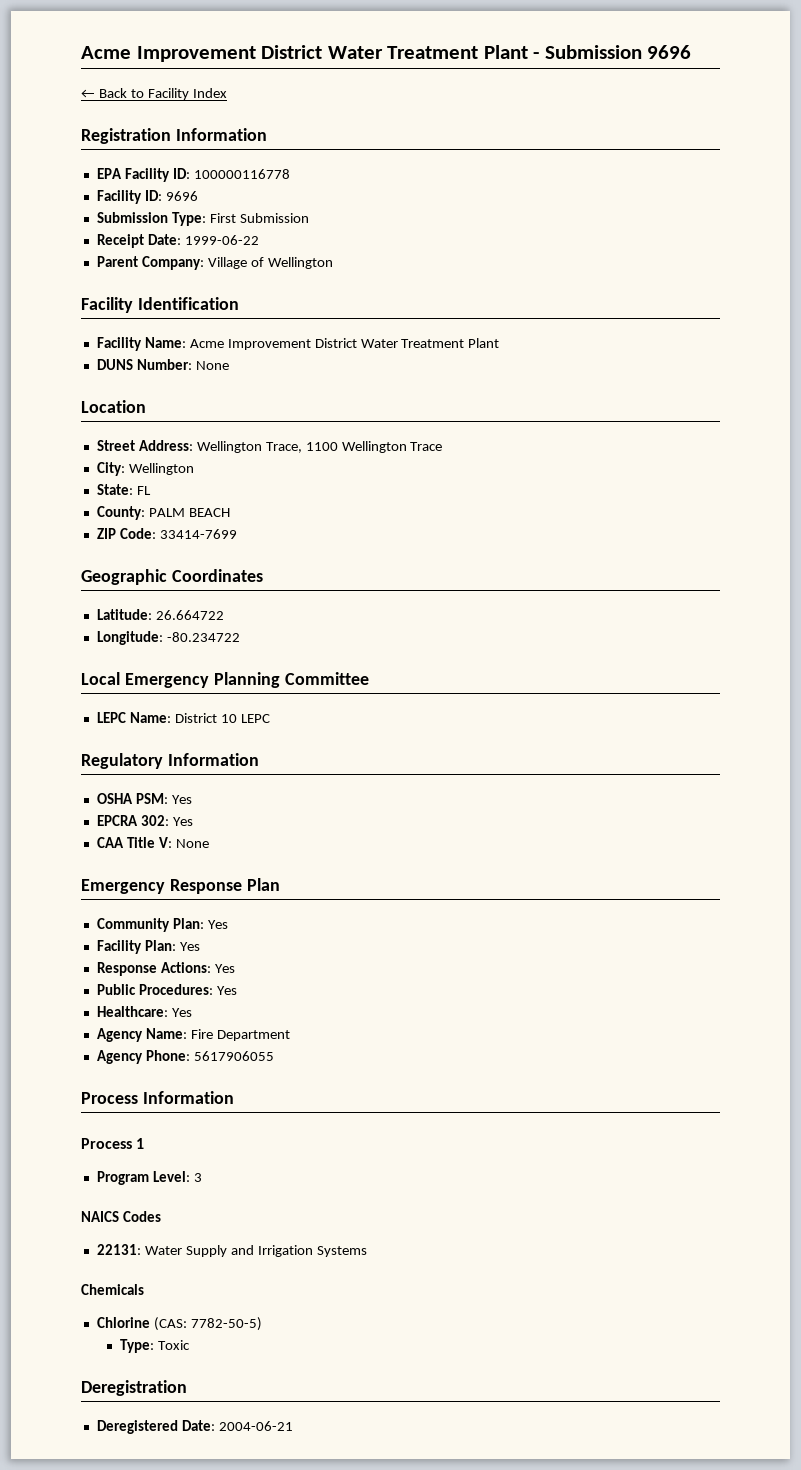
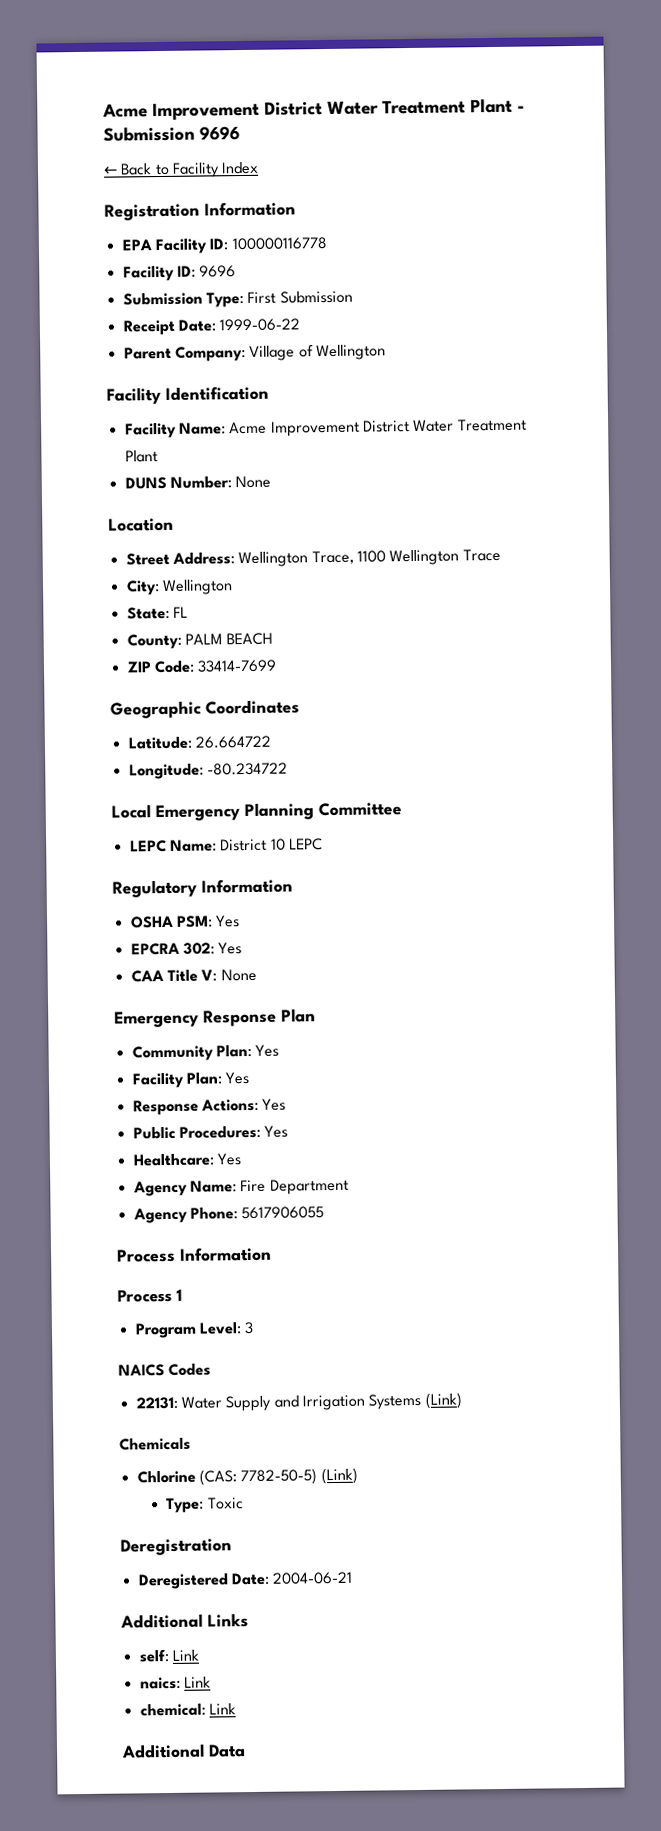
(367, 1251) none -> [424,1392,462,1409] (Link)
(262, 1324) none -> [320,1467,358,1485] (Link)
(293, 1426) none -> [120,1613,249,1629] [138,1649,199,1663] [139,1676,211,1690] [139,1703,236,1717] [121,1743,246,1759] // Additional Links // self: Link // naics: Link // chemical: Link // Additional Data

